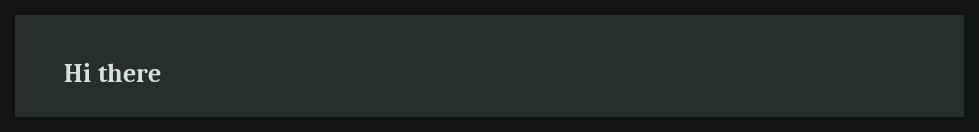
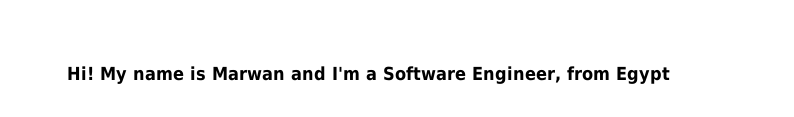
[64,63,162,82] Hi there -> [67,66,670,84] Hi! My name is Marwan and I'm a Software Engineer, from Egypt

